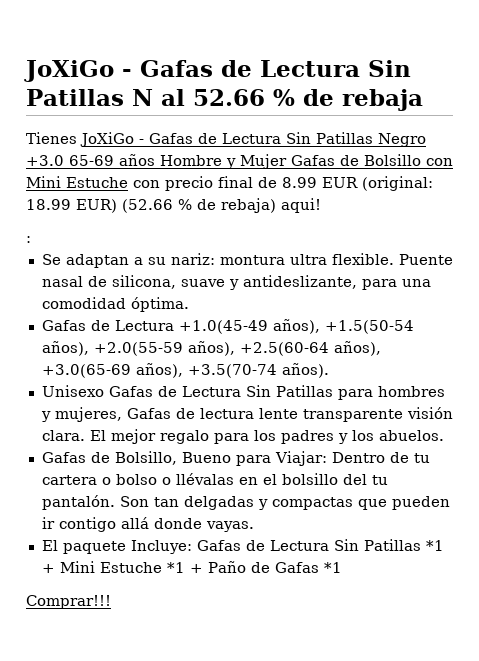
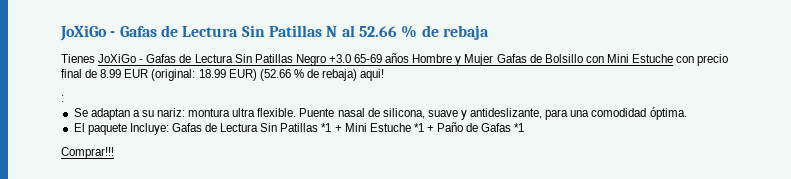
[41,319,414,334] [41,341,381,356] [41,363,329,378] [41,385,445,400] [40,407,453,422] [41,429,444,444] [41,451,430,466] [41,473,388,485] [41,495,450,510] [41,517,254,532] // Gafas de Lectura +1.0(45-49 años), +1.5(50-54 años), +2.0(55-59 años), +2.5(60-64 años), +3.0(65-69 años), +3.5(70-74 años). // Unisexo Gafas de Lectura Sin Patillas para hombres y mujeres, Gafas de lectura lente transparente visión clara. El mejor regalo para los padres y los abuelos. // Gafas de Bolsillo, Bueno para Viajar: Dentro de tu cartera o bolso o llévalas en el bolsillo del tu pantalón. Son tan delgadas y compactas que pueden ir contigo allá donde vayas. -> (687, 113) none

